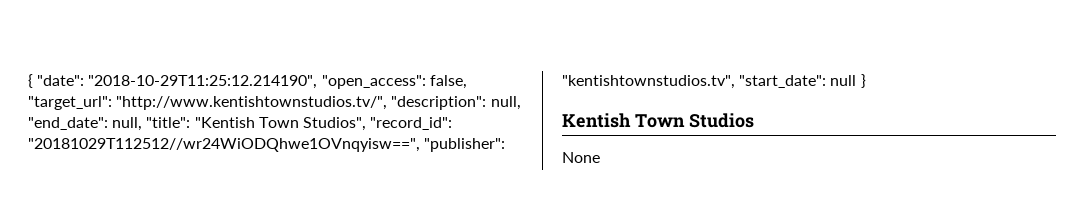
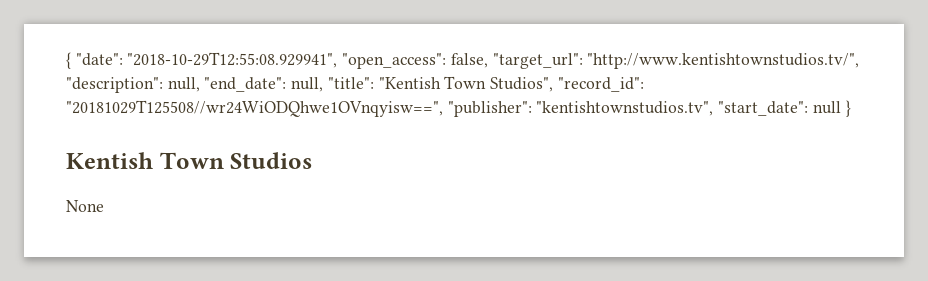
[88,75,318,89] "2018-10-29T11:25:12.214190", -> [127,52,338,68] "2018-10-29T12:55:08.929941",
[28,138,420,152] "20181029T112512//wr24WiODQhwe1OVnqyisw==", -> [66,100,443,117] "20181029T125508//wr24WiODQhwe1OVnqyisw==",

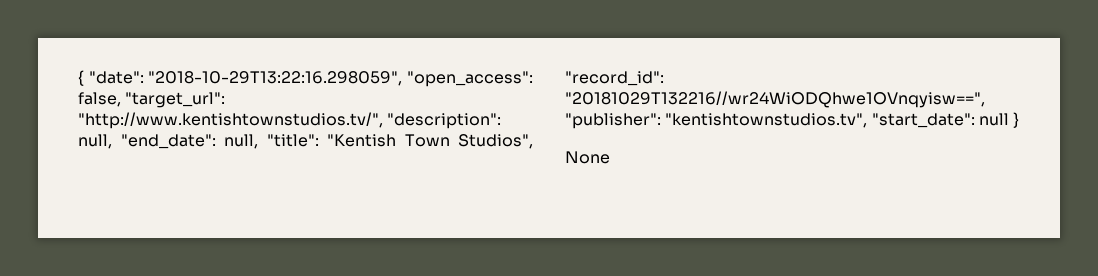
[127,52,338,68] "2018-10-29T12:55:08.929941", -> [148,71,403,86] "2018-10-29T13:22:16.298059",
[66,100,443,117] "20181029T125508//wr24WiODQhwe1OVnqyisw==", -> [565,91,985,108] "20181029T132216//wr24WiODQhwe1OVnqyisw==",
[66,152,313,169] // Kentish Town Studios -> (1020, 120) none

